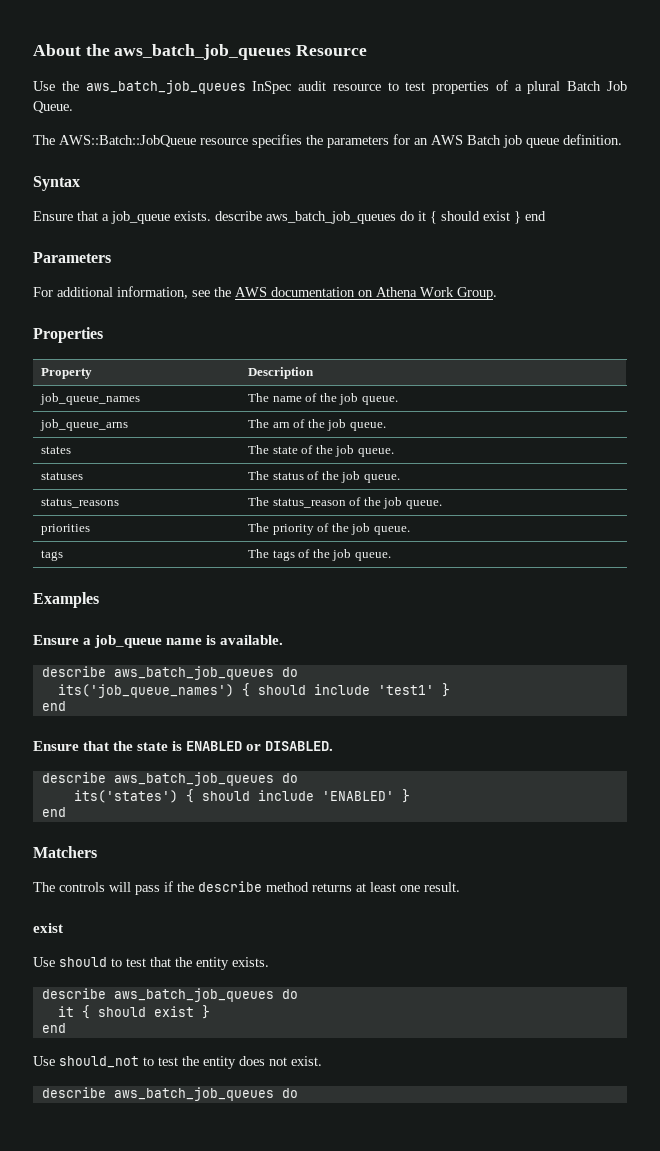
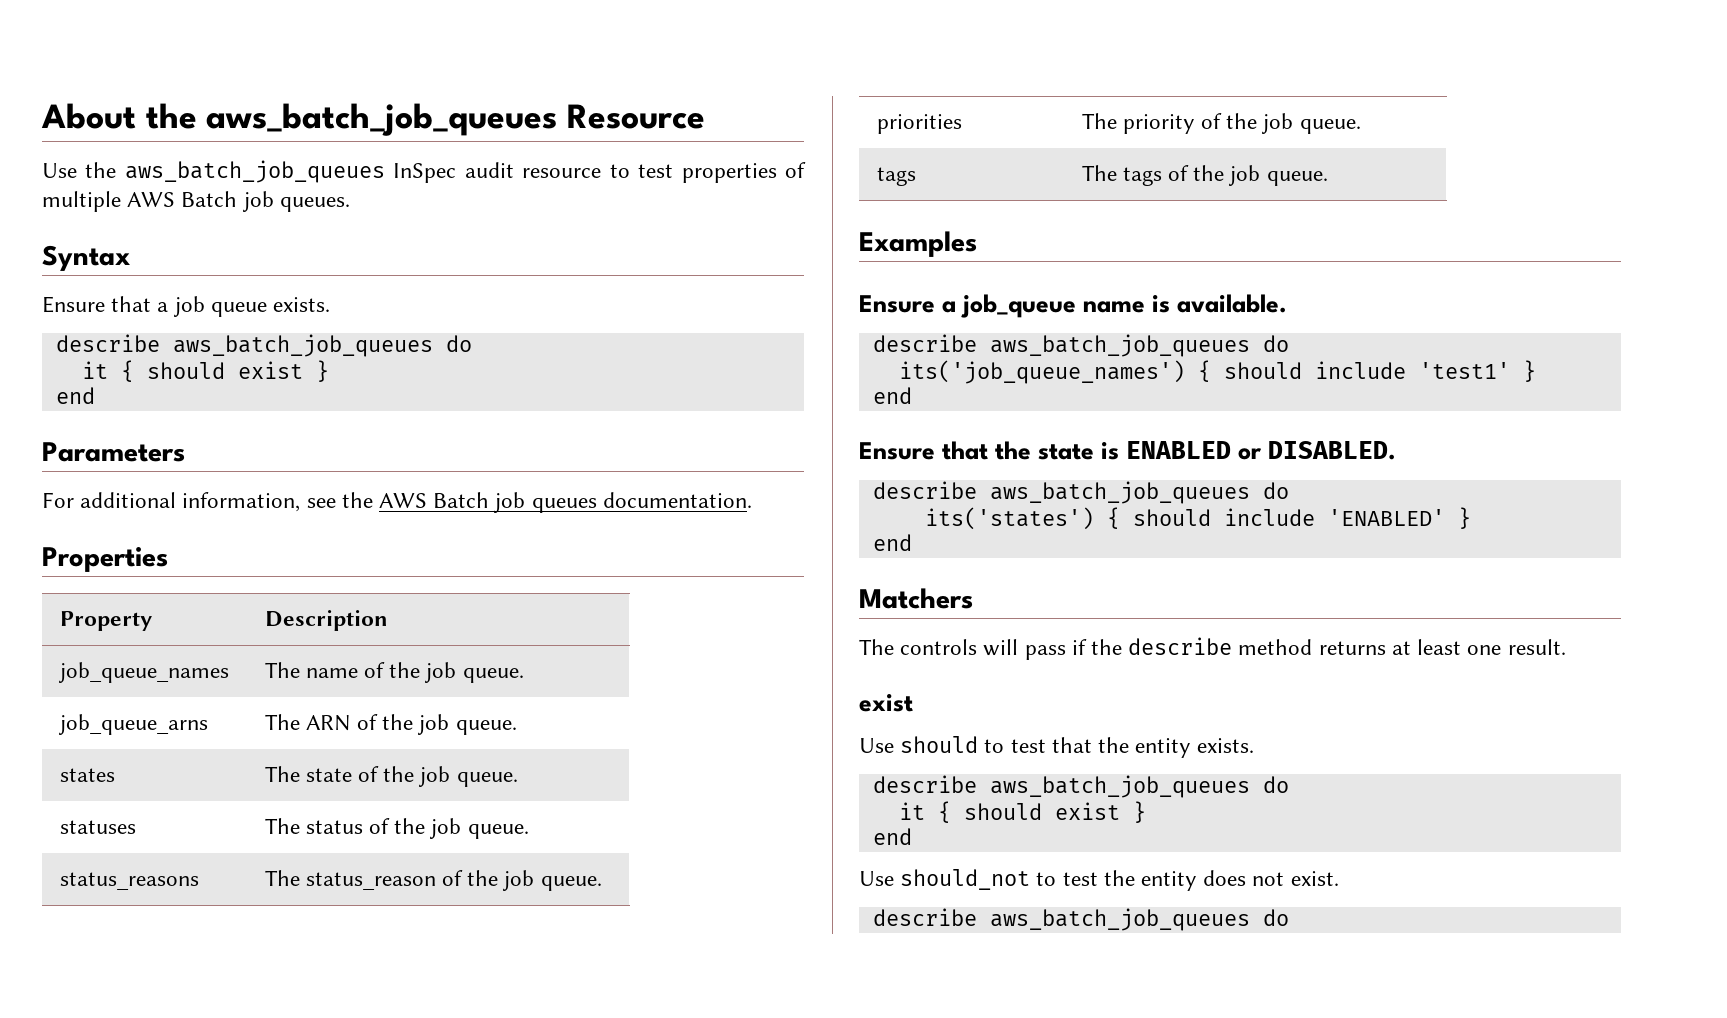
[514,81,627,94] [33,101,73,113] [33,134,622,148] a plural Batch Job Queue. // The AWS::Batch::JobQueue resource specifies the parameters for an AWS Batch job queue definition. -> [42,191,350,212] multiple AWS Batch job queues.
[111,211,521,224] job_queue exists. describe aws_batch_job_queues do it { should exist } -> [173,296,331,317] [55,334,472,357] [81,360,329,382] job queue exists. // describe aws_batch_job_queues do // it { should exist } //
[271,287,497,300] documentation on Athena Work Group. -> [433,492,752,513] Batch job queues documentation.
[272,422,290,428] arn -> [305,715,351,731] ARN

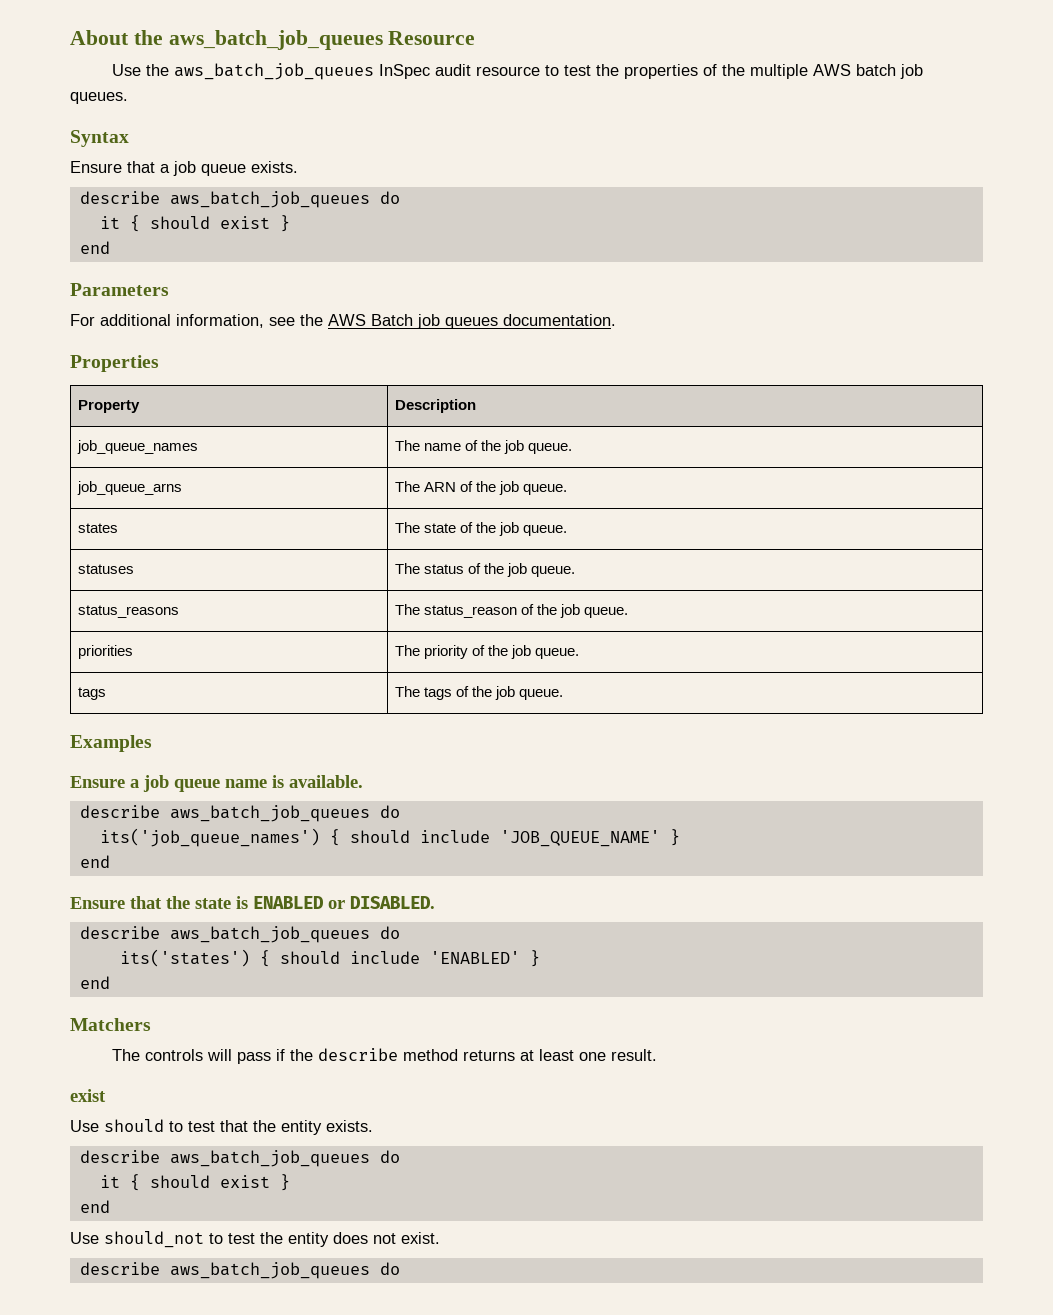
(674, 171) none -> [595,64,619,76] the
(807, 170) none -> [721,64,745,76] the
[181,191,238,207] Batch -> [855,64,896,76] batch
[961,294,1076,318] job_queue -> [143,775,220,792] job queue
[1418,362,1510,379] 'test1' -> [499,830,660,847] 'JOB_QUEUE_NAME'

